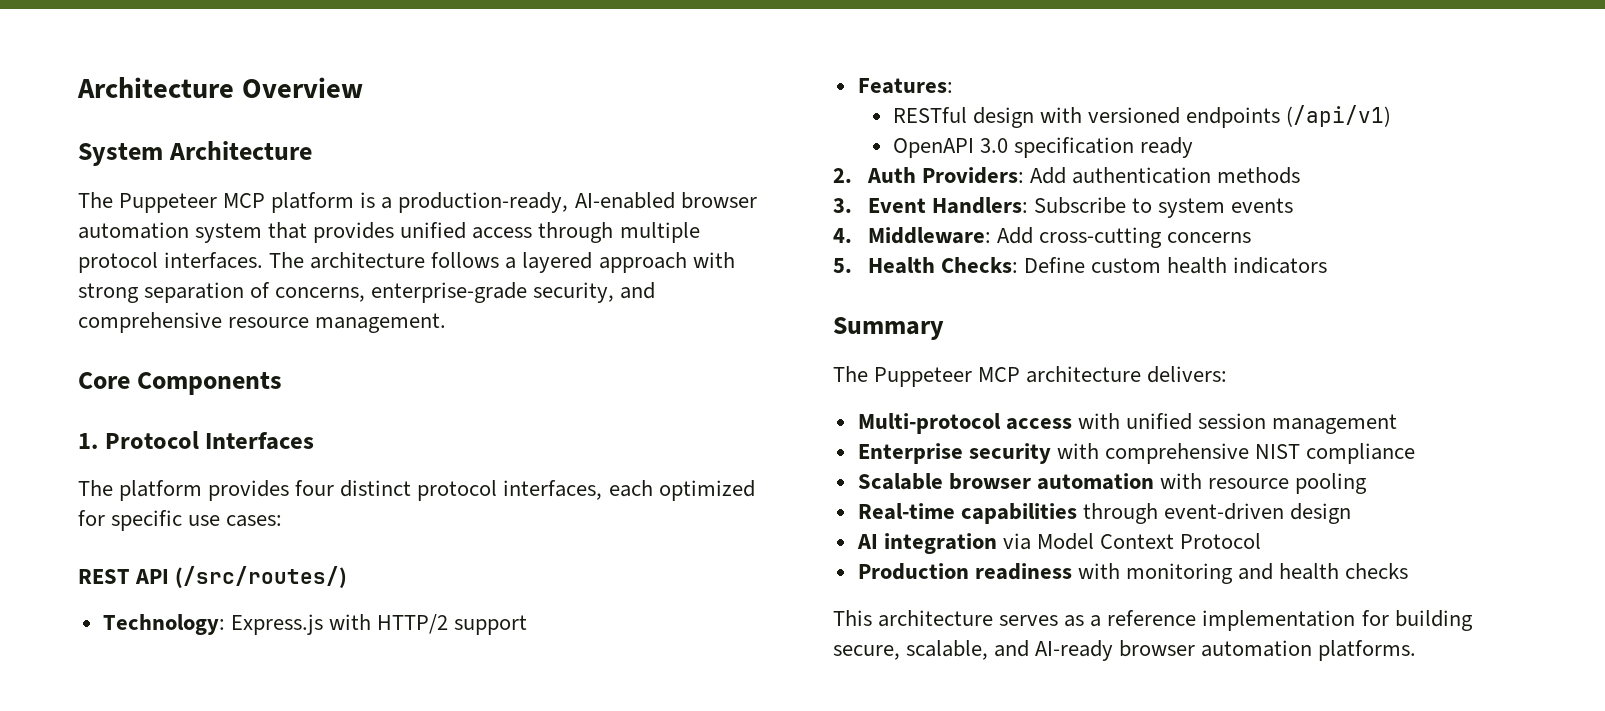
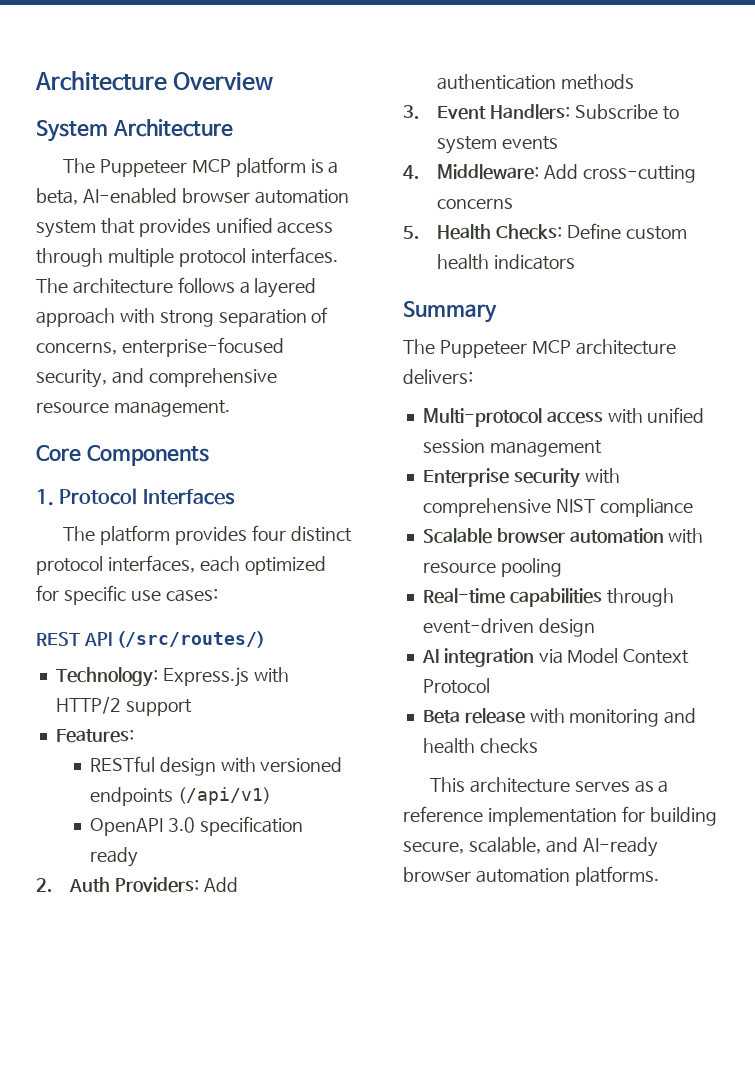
[398,192,569,213] production-ready, -> [36,188,78,205] beta,
[371,282,528,303] enterprise-grade -> [121,337,284,357] enterprise-focused
[857,563,1072,580] Production readiness -> [422,708,525,724] Beta release

